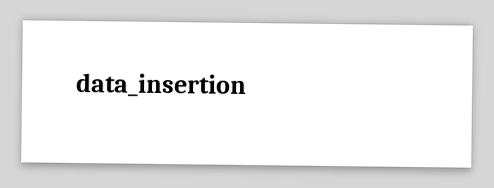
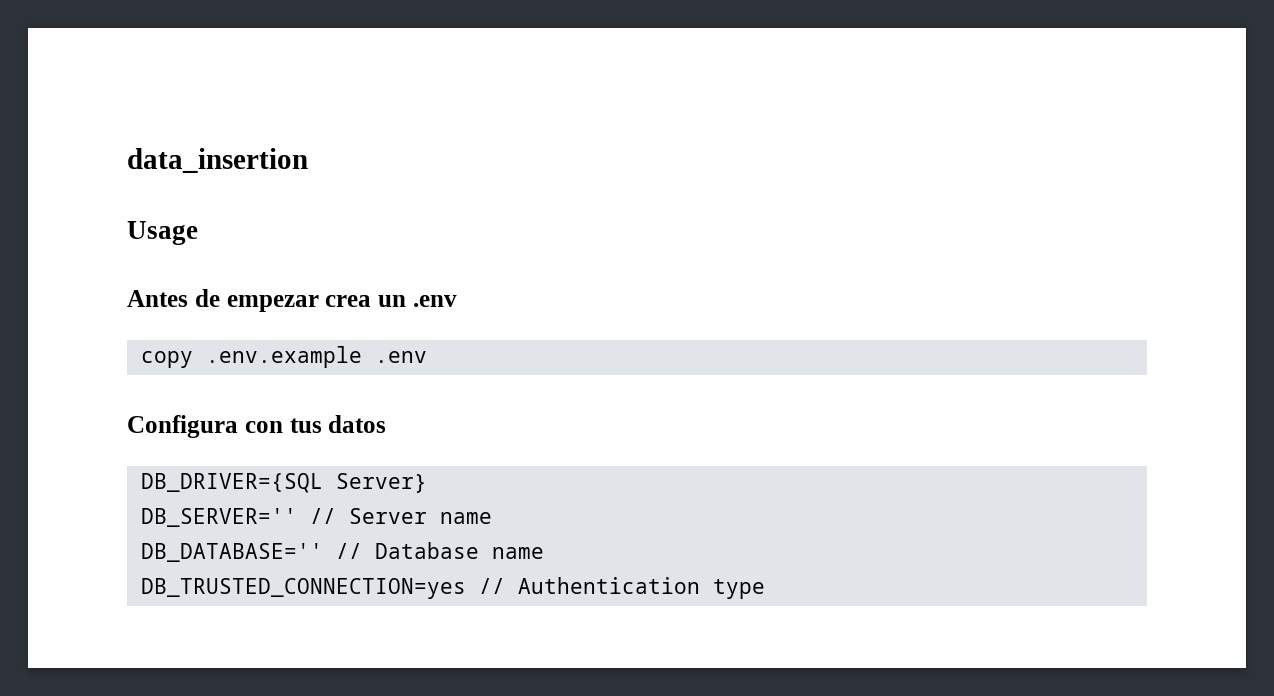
(247, 85) none -> [127,221,198,245] [127,289,457,312] [140,346,427,368] [127,415,387,438] [140,473,427,493] [140,508,492,527] [140,542,544,562] [140,577,765,599] // Usage // Antes de empezar crea un .env // copy .env.example .env // Configura con tus datos // DB_DRIVER={SQL Server} // DB_SERVER='' // Server name // DB_DATABASE='' // Database name // DB_TRUSTED_CONNECTION=yes // Authentication type

